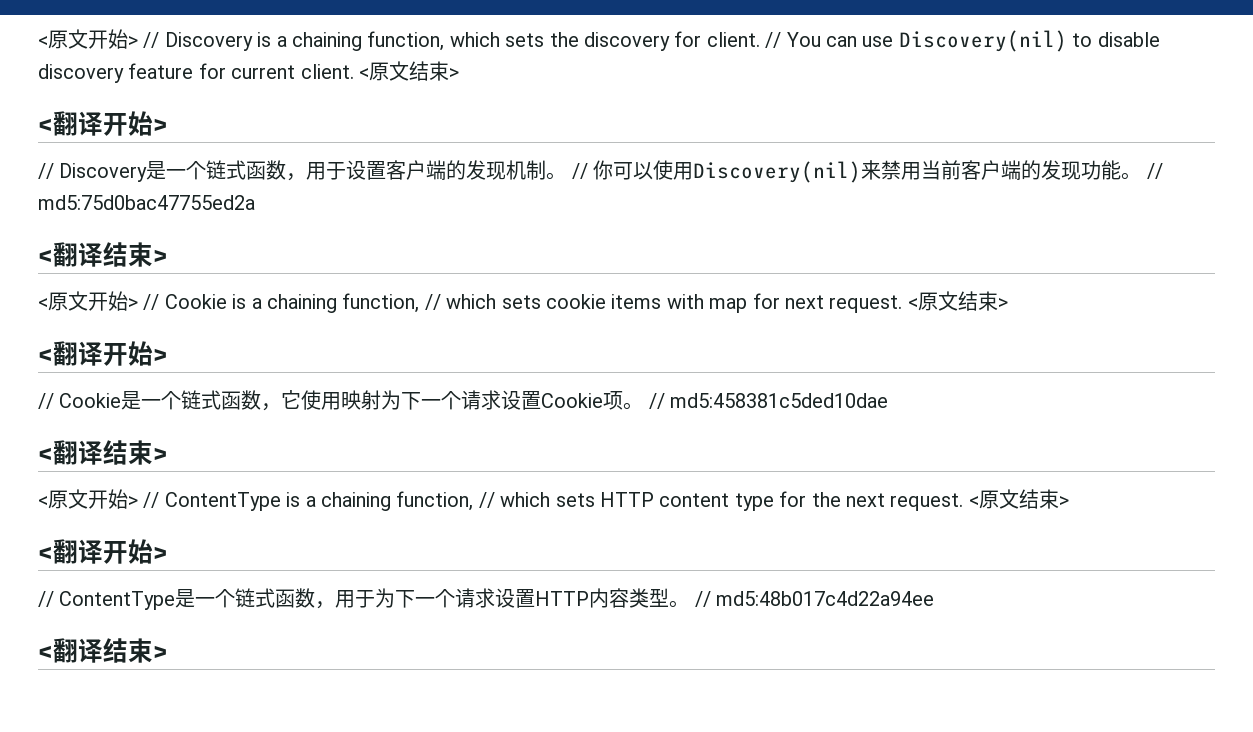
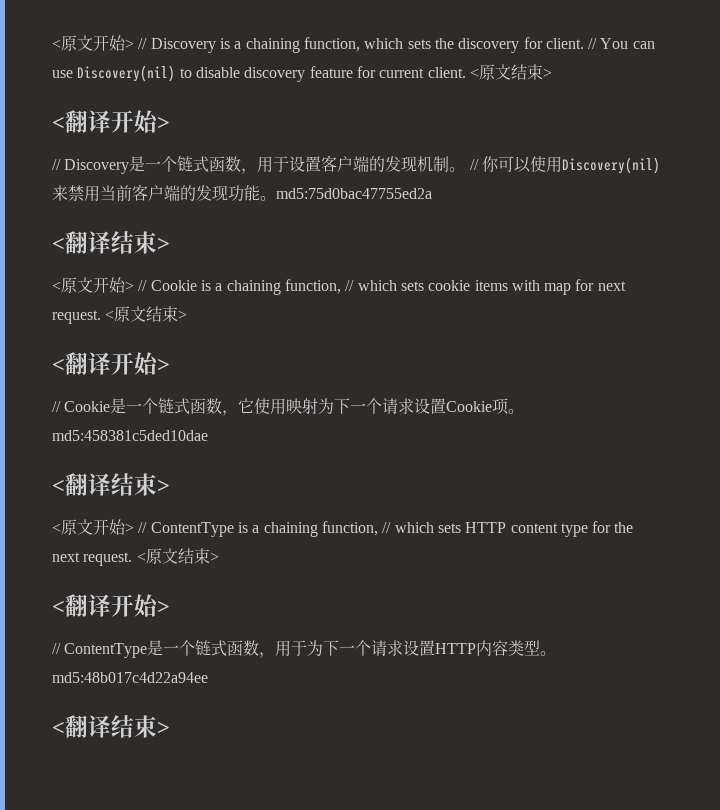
[1146,163,1163,179] // -> (276, 198) none
[648,393,665,409] // -> (525, 411) none
[694,591,711,607] // -> (557, 653) none

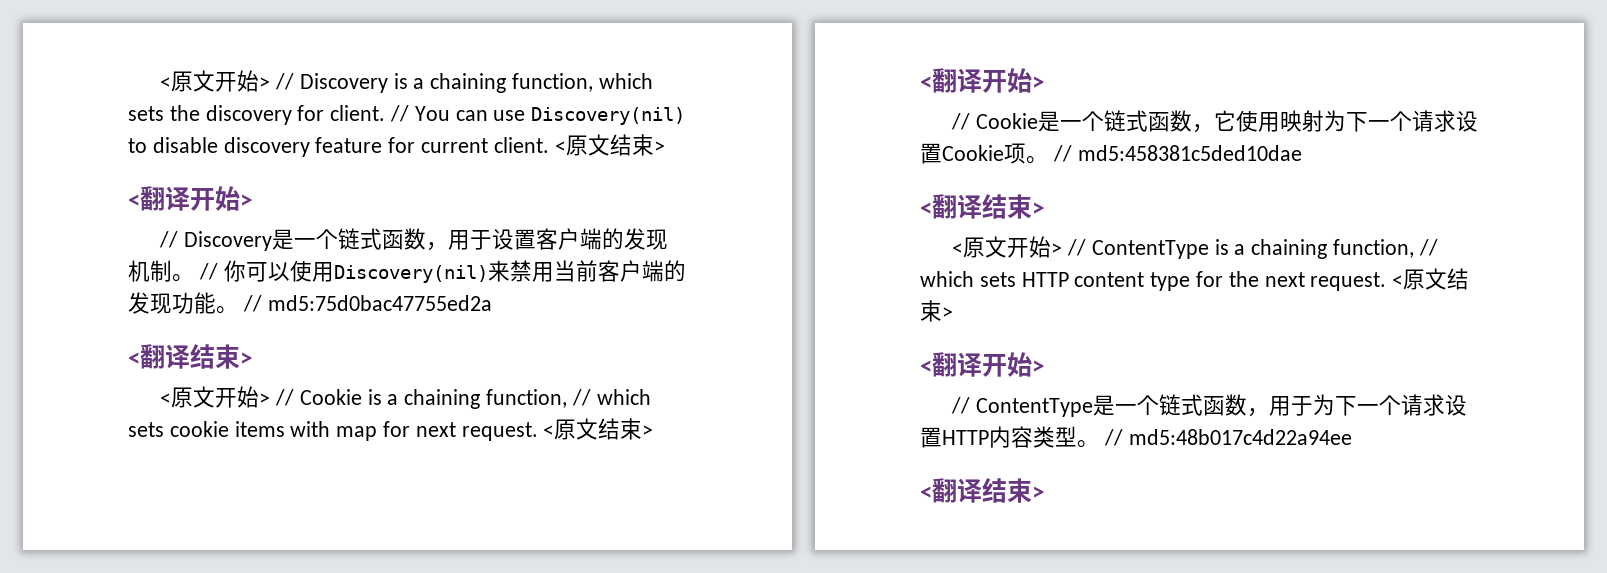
(276, 198) none -> [242,295,262,312] //
(525, 411) none -> [1052,145,1072,162] //
(557, 653) none -> [1103,429,1123,446] //

